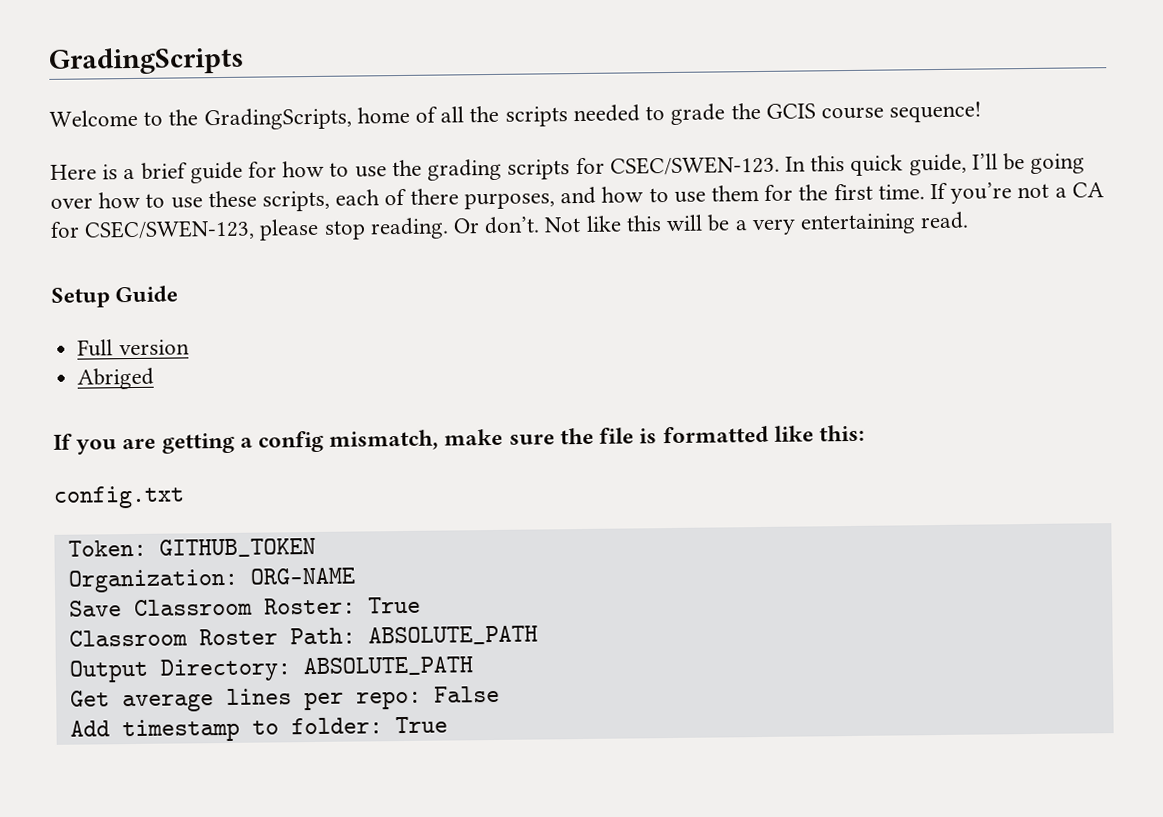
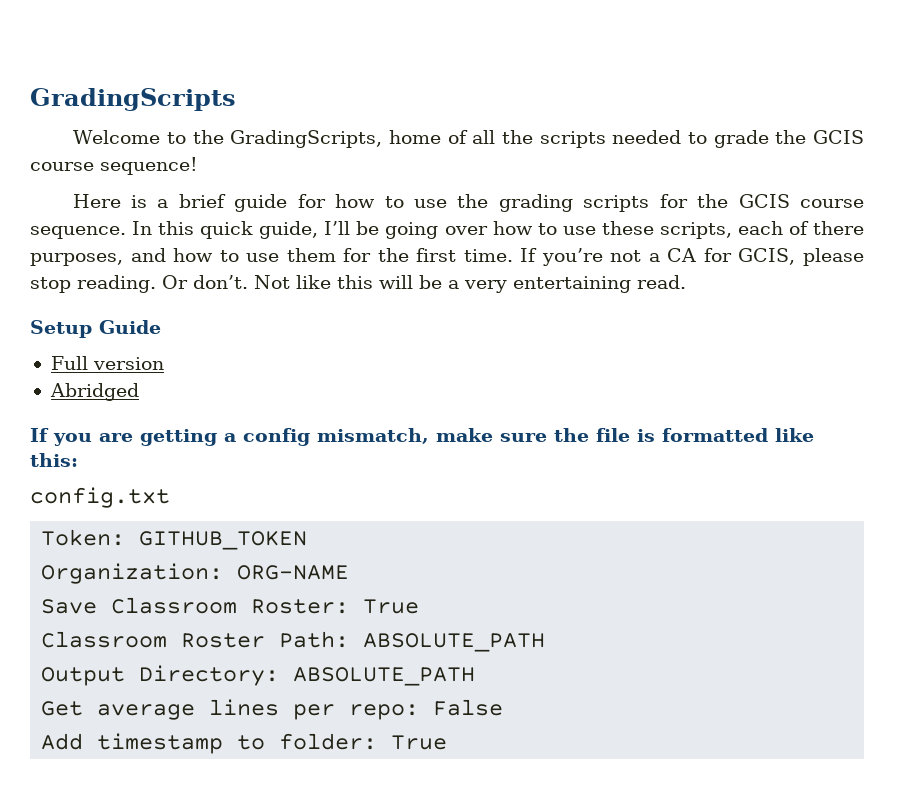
[609,155,780,176] CSEC/SWEN-123. -> [697,194,865,208] [30,226,126,239] the GCIS course sequence.
[84,219,256,241] CSEC/SWEN-123, -> [738,248,796,265] GCIS,
[77,367,155,390] Abriged -> [49,383,139,401] Abridged

